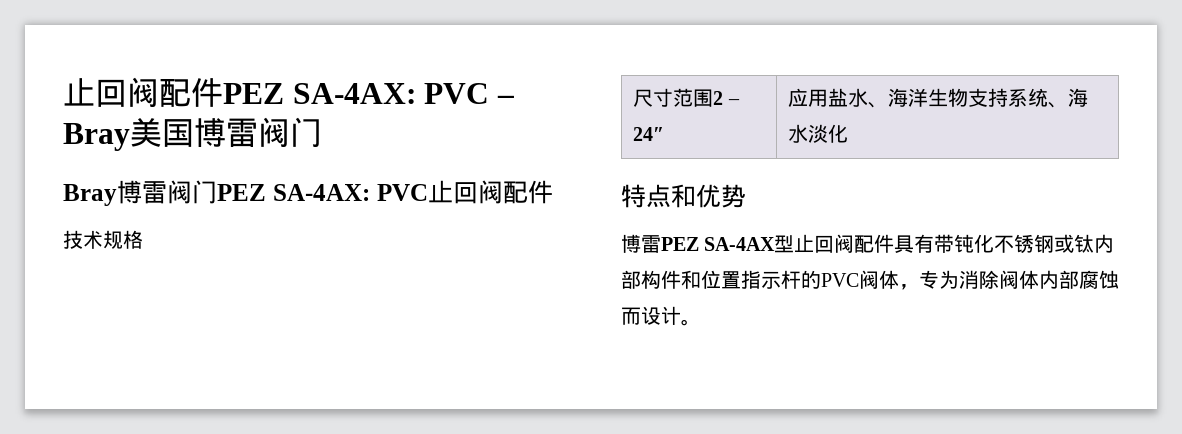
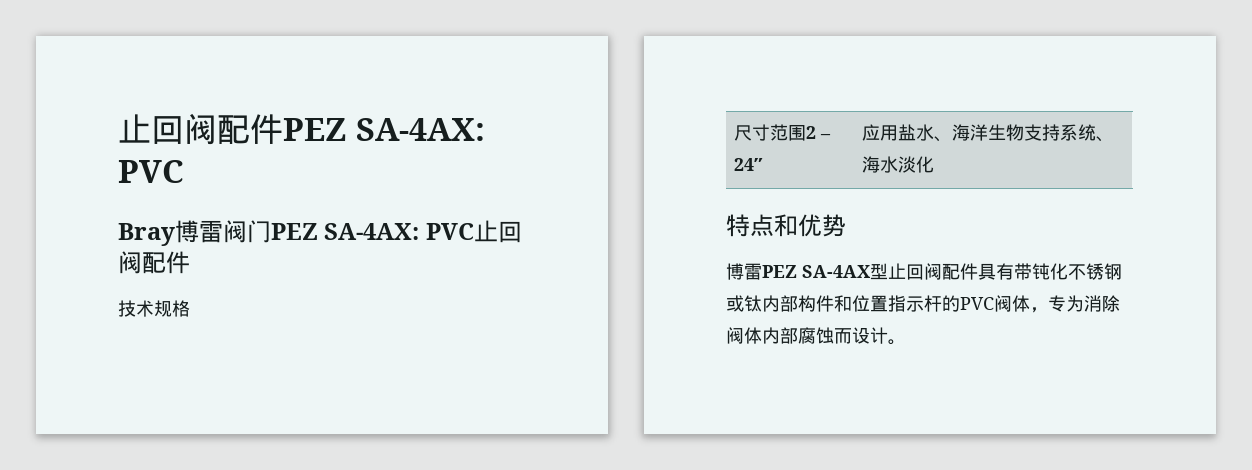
[496,95,514,104] [63,117,322,151] – Bray美国博雷阀门 -> (184, 171) none

